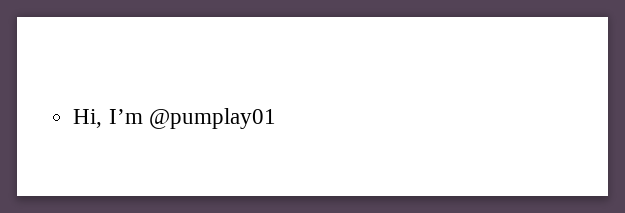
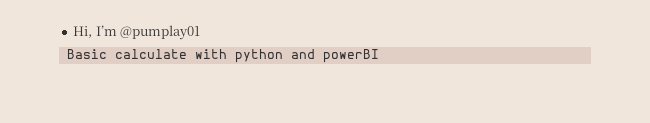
(276, 118) none -> [66,49,379,63] // Basic calculate with python and powerBI

